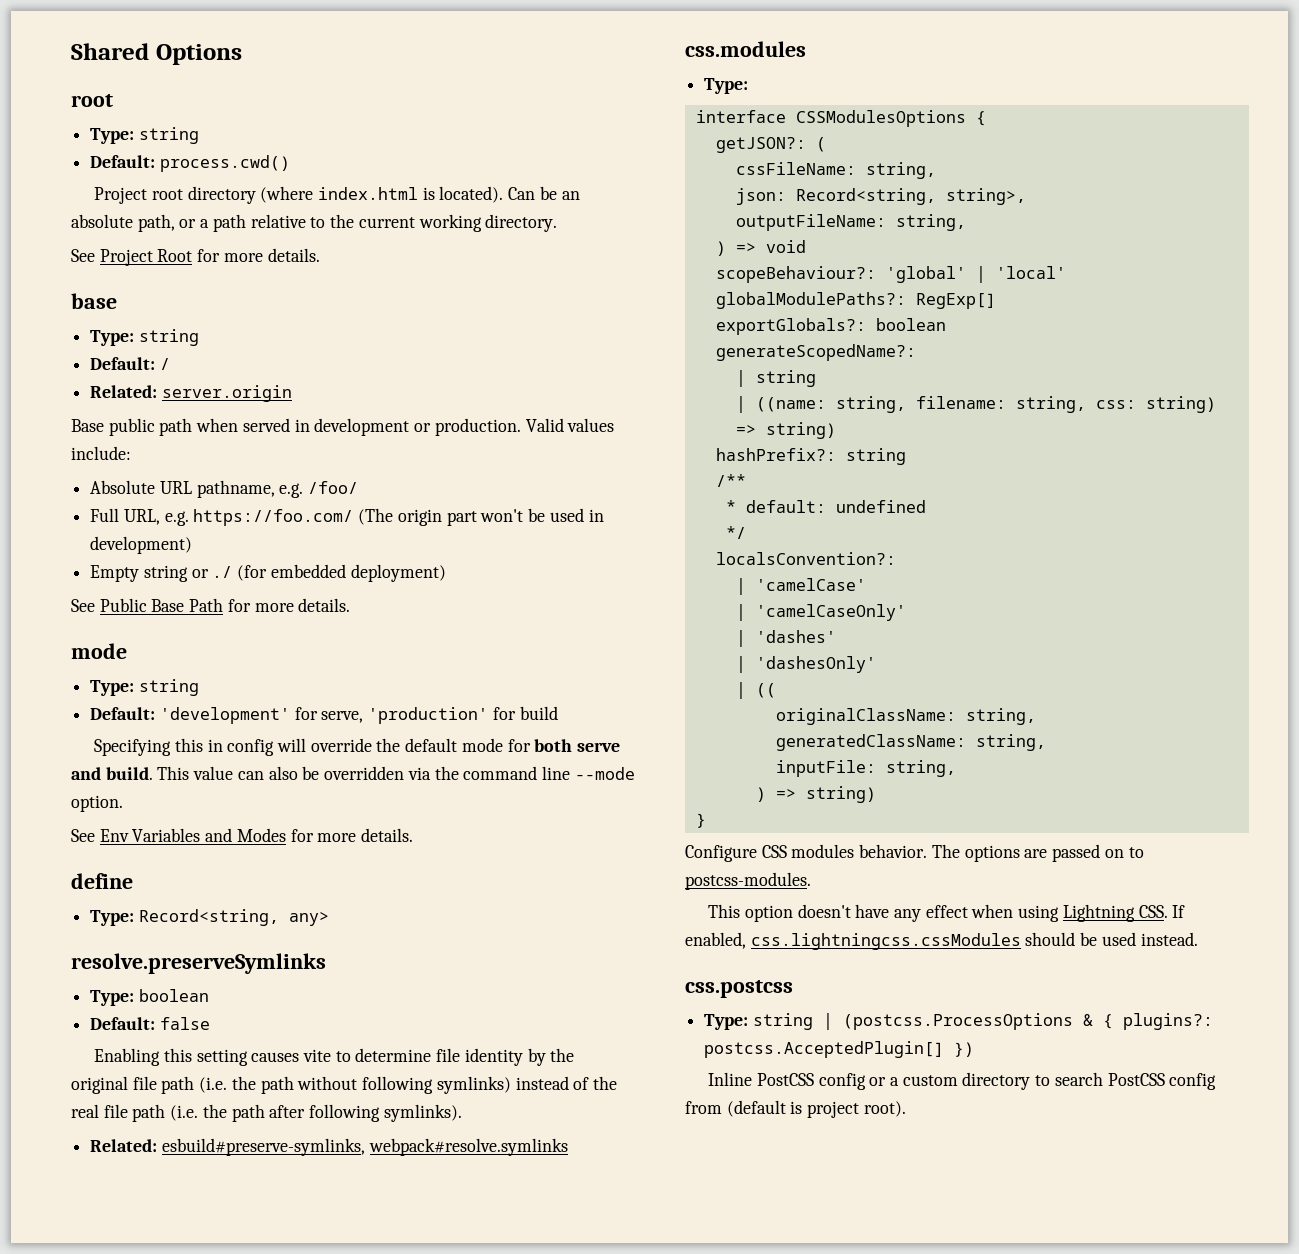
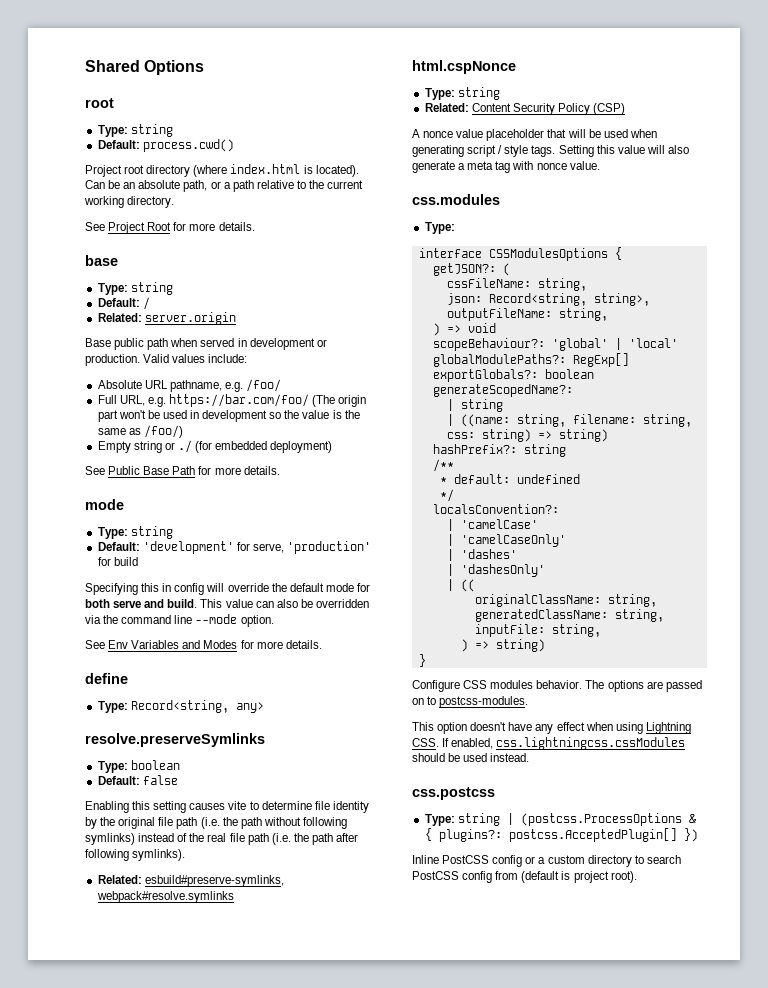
[193,509,354,526] https://foo.com/ -> [168,394,309,407] https://bar.com/foo/
[90,536,193,554] development) -> [202,410,360,422] [97,425,183,438] development so the value is the same as /foo/)
(568, 1147) none -> [412,60,516,74] [424,87,500,100] [424,103,626,115] [412,129,657,141] [412,145,689,157] [412,161,600,173] // html.cspNonce // Type: string // Related: Content Security Policy (CSP) // A nonce value placeholder that will be used when generating script / style tags. Setting this value will also generate a meta tag with nonce value.

